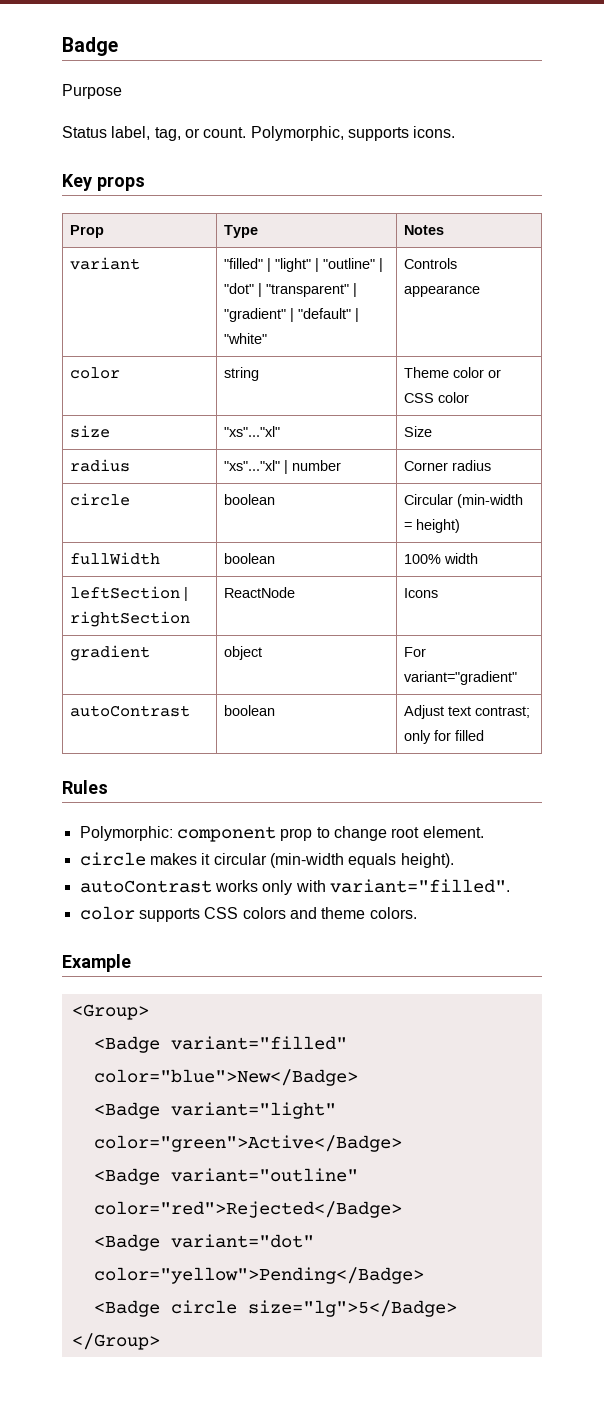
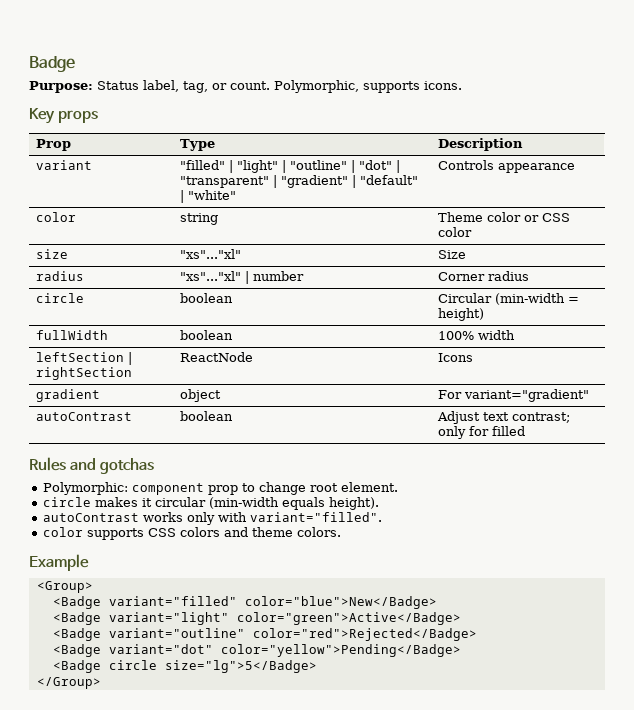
[62,84,122,99] Purpose // -> [29,81,93,93] Purpose:
[403,225,444,235] Notes -> [437,138,523,151] Description
(108, 787) none -> [70,458,155,474] and gotchas

